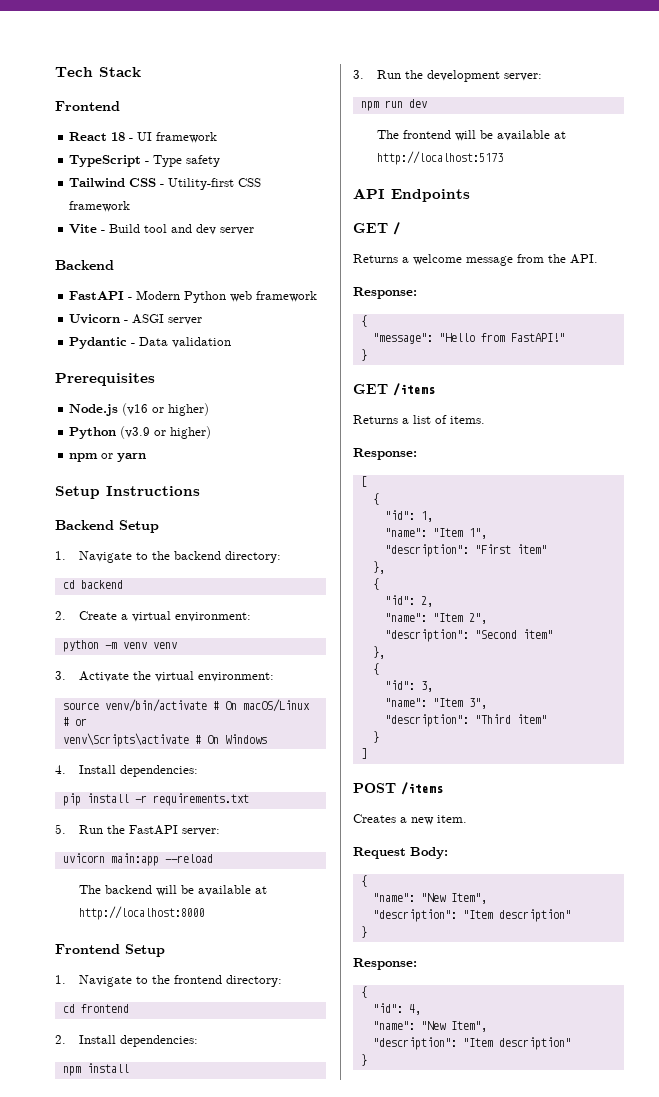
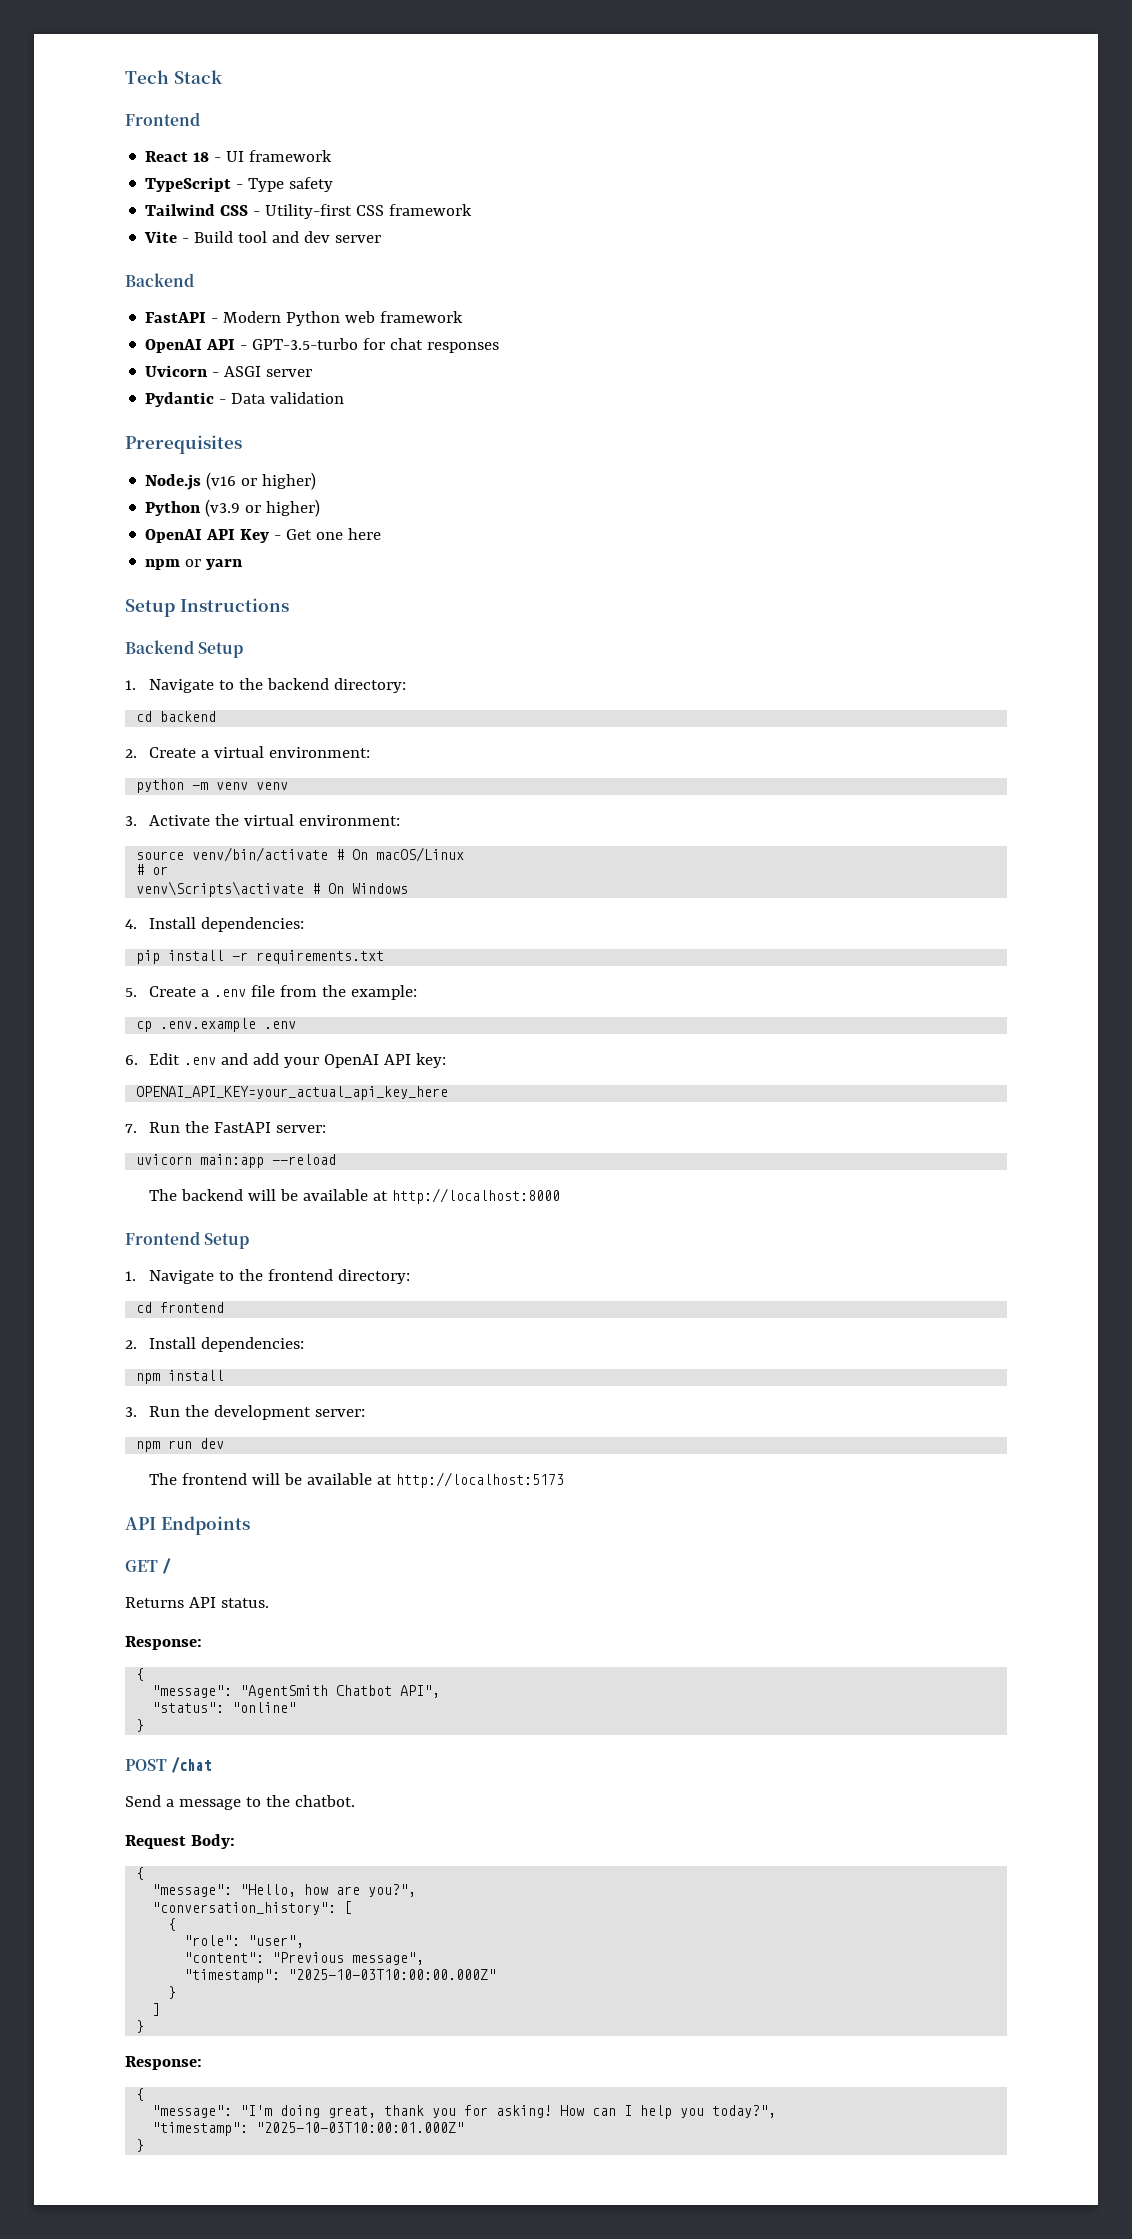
(318, 296) none -> [145,338,500,353] // OpenAI API - GPT-3.5-turbo for chat responses
(212, 432) none -> [145,528,382,543] // OpenAI API Key - Get one here
(66, 829) none -> [148,985,417,1000] [136,1018,297,1032] [125,1053,446,1068] [136,1086,449,1100] [125,1124,137,1133] Create a .env file from the example: // cp .env.example .env // 6. Edit .env and add your OpenAI API key: // OPENAI_API_KEY=your_actual_api_key_here // 7.
[402,254,598,266] [353,287,417,299] [360,315,367,327] [372,333,565,344] [360,349,367,361] [353,383,435,396] [353,415,485,424] [353,448,417,460] [360,476,367,487] [372,493,379,505] [384,510,433,522] [384,528,487,539] [384,544,547,557] [372,561,385,574] [372,578,379,590] [384,595,433,607] [384,613,487,624] [384,629,553,642] [372,646,385,659] [372,663,379,675] [384,680,433,692] [384,698,487,709] [384,714,547,727] [372,731,379,743] [360,748,367,759] [353,782,443,795] [353,814,467,825] [353,847,448,859] [360,875,367,887] [372,893,487,904] [372,909,571,922] [360,926,367,938] [353,958,417,970] [360,986,367,998] [372,1003,421,1015] [372,1021,487,1032] [372,1037,571,1050] a welcome message from the API. // Response: // { // "message": "Hello from FastAPI!" // } // GET /items // Returns a list of items. // Response: // [ // { // "id": 1, // "name": "Item 1", // "description": "First item" // }, // { // "id": 2, // "name": "Item 2", // "description": "Second item" // }, // { // "id": 3, // "name": "Item 3", // "description": "Third item" // } // ] // POST /items // Creates a new item. // Request Body: // { // "name": "New Item", // "description": "Item description" // } // Response: // { // "id": 4, // "name": "New Item", // "description": "Item description" -> [188,1597,269,1608] [125,1636,202,1650] [136,1668,145,1681] [152,1685,441,1698] [152,1702,297,1713] [136,1719,145,1732] [125,1757,212,1773] [125,1795,355,1810] [125,1834,235,1849] [136,1867,145,1880] [152,1884,417,1897] [152,1901,353,1915] [168,1918,177,1931] [184,1935,305,1948] [184,1952,425,1965] [184,1969,497,1983] [168,1986,177,1999] [152,2003,161,2016] [136,2020,145,2033] [125,2056,202,2070] [136,2088,145,2101] [152,2105,777,2119] [152,2122,465,2136] API status. // Response: // { // "message": "AgentSmith Chatbot API", // "status": "online" // } // POST /chat // Send a message to the chatbot. // Request Body: // { // "message": "Hello, how are you?", // "conversation_history": [ // { // "role": "user", // "content": "Previous message", // "timestamp": "2025-10-03T10:00:00.000Z" // } // ] // } // Response: // { // "message": "I'm doing great, thank you for asking! How can I help you today?", // "timestamp": "2025-10-03T10:00:01.000Z"

